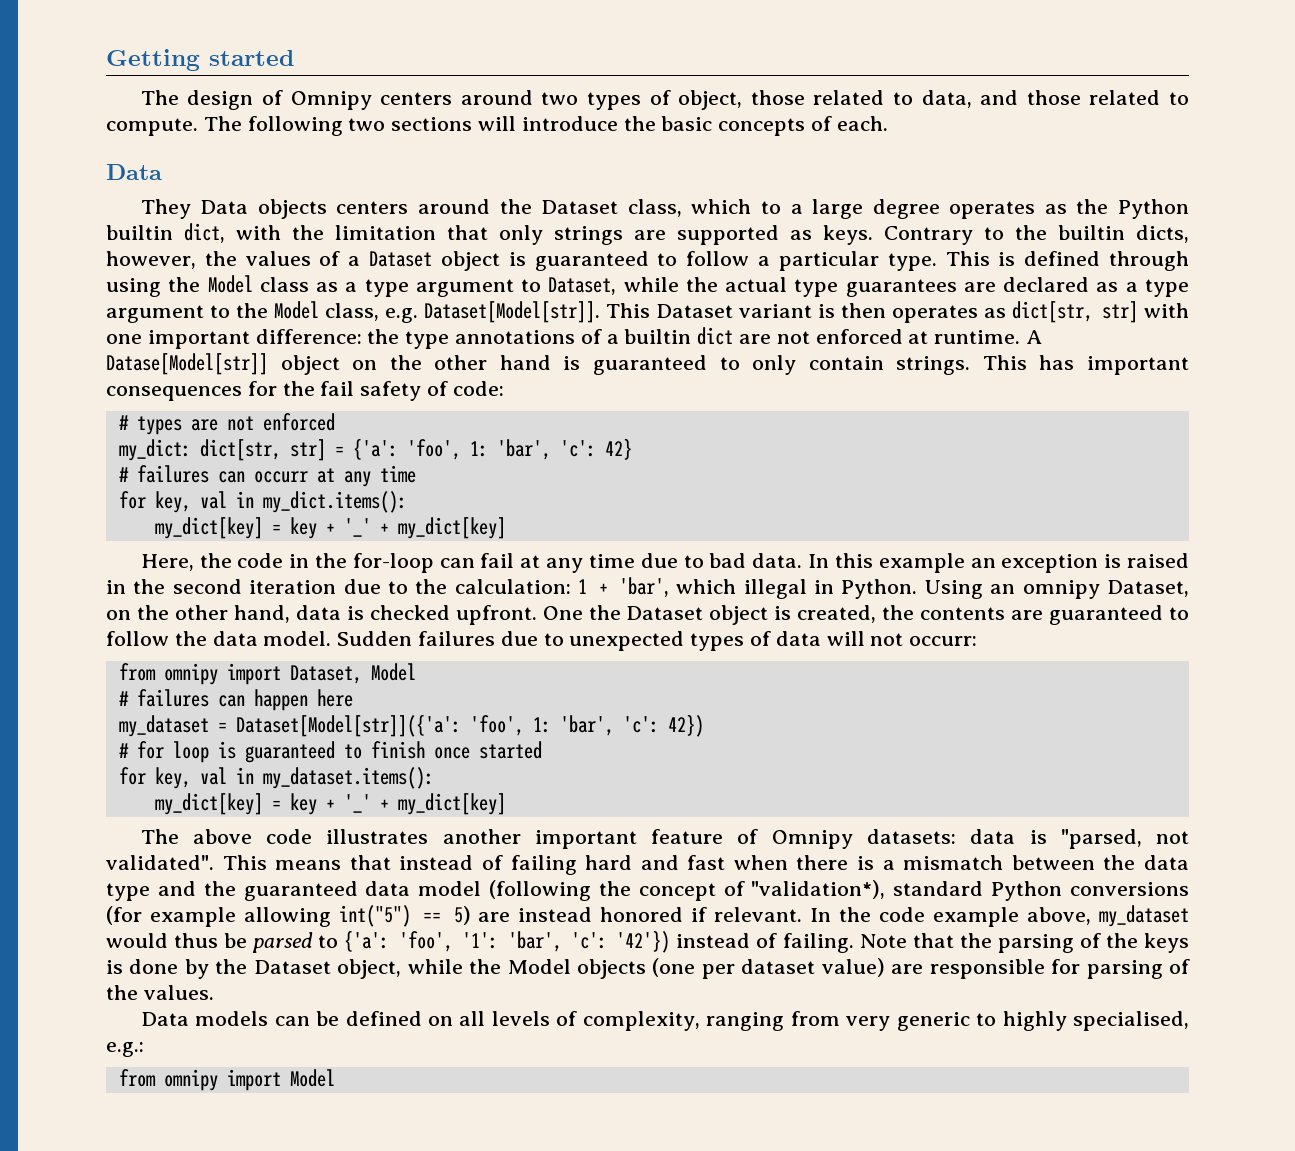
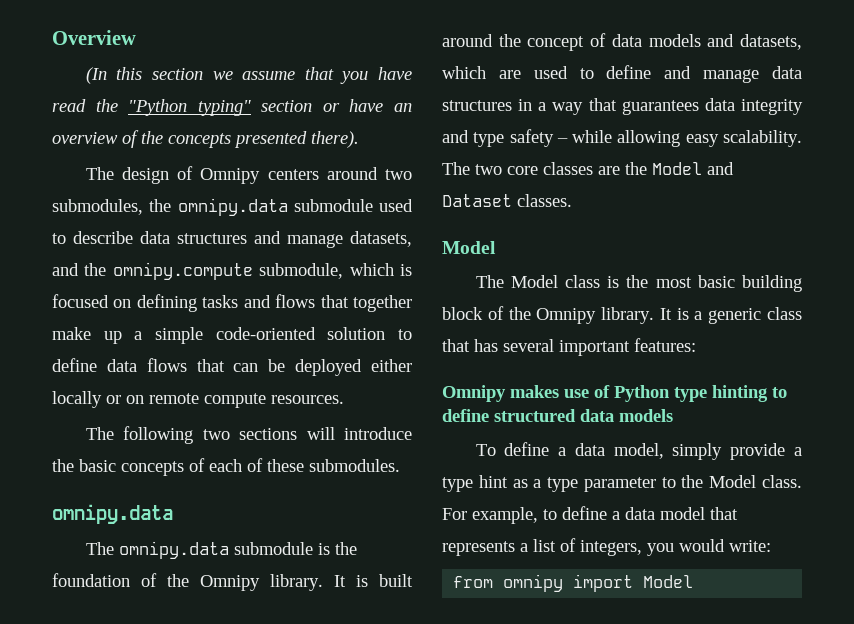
[106,49,294,71] Getting started -> [52,30,136,45] [85,67,412,84] [52,99,412,116] [52,130,359,148] Overview // (In this section we assume that you have read the "Python typing" section or have an overview of the concepts presented there).
[586,90,1189,110] [106,118,198,136] types of object, those related to data, and those related to compute. -> [52,198,413,216] [52,231,412,248] [52,262,412,280] [52,294,412,312] [52,327,412,344] [52,358,412,376] [52,391,344,408] submodules, the omnipy.data submodule used to describe data structures and manage datasets, and the omnipy.compute submodule, which is focused on defining tasks and flows that together make up a simple code-oriented solution to define data flows that can be deployed either locally or on remote compute resources. //
[836,116,888,131] [106,164,162,180] [140,199,1189,219] [106,223,1189,245] [106,251,1190,271] [106,275,1190,297] [106,301,1189,323] [106,327,1043,349] [106,353,1189,375] [106,381,504,401] [118,413,335,435] [118,438,632,461] [118,465,416,487] [118,491,407,513] [154,517,506,539] [140,553,1189,573] [106,577,1189,599] [106,605,1189,625] [106,631,978,651] [118,663,416,685] [118,689,353,711] [118,714,704,737] [118,741,542,763] [118,767,434,789] [154,793,506,815] [140,829,1189,849] [106,855,1190,875] [106,880,1189,901] [106,905,1190,927] [106,930,1189,953] [106,958,1190,979] [106,985,214,1000] [140,1011,1189,1031] [106,1042,144,1057] each. // Data // They Data objects centers around the Dataset class, which to a large degree operates as the Python builtin dict, with the limitation that only strings are supported as keys. Contrary to the builtin dicts, however, the values of a Dataset object is guaranteed to follow a particular type. This is defined through using the Model class as a type argument to Dataset, while the actual type guarantees are declared as a type argument to the Model class, e.g. Dataset[Model[str]]. This Dataset variant is then operates as dict[str, str] with one important difference: the type annotations of a builtin dict are not enforced at runtime. A Datase[Model[str]] object on the other hand is guaranteed to only contain strings. This has important consequences for the fail safety of code: // # types are not enforced // my_dict: dict[str, str] = {'a': 'foo', 1: 'bar', 'c': 42} // # failures can occurr at any time // for key, val in my_dict.items(): // my_dict[key] = key + '_' + my_dict[key] // Here, the code in the for-loop can fail at any time due to bad data. In this example an exception is raised in the second iteration due to the calculation: 1 + 'bar', which illegal in Python. Using an omnipy Dataset, on the other hand, data is checked upfront. One the Dataset object is created, the contents are guaranteed to follow the data model. Sudden failures due to unexpected types of data will not occurr: // from omnipy import Dataset, Model // # failures can happen here // my_dataset = Dataset[Model[str]]({'a': 'foo', 1: 'bar', 'c': 42}) // # for loop is guaranteed to finish once started // for key, val in my_dataset.items(): // my_dict[key] = key + '_' + my_dict[key] // The above code illustrates another important feature of Omnipy datasets: data is "parsed, not validated". This means that instead of failing hard and fast when there is a mismatch between the data type and the guaranteed data model (following the concept of "validation*), standard Python conversions (for example allowing int("5") == 5) are instead honored if relevant. In the code example above, my_dataset would thus be parsed to {'a': 'foo', '1': 'bar', 'c': '42'}) instead of failing. Note that the parsing of the keys is done by the Dataset object, while the Model objects (one per dataset value) are responsible for parsing of the values. // Data models can be defined on all levels of complexity, ranging from very generic to highly specialised, e.g.: -> [209,458,400,472] [52,504,173,524] [85,541,357,559] [52,573,413,591] [442,33,802,51] [442,65,802,83] [442,98,803,115] [442,129,802,147] [442,162,734,175] [442,194,572,207] [442,241,496,254] [475,275,802,292] [442,306,802,324] [442,338,696,356] [442,385,787,402] [442,409,673,422] [475,442,802,460] [442,475,802,492] [442,506,738,524] [442,538,771,556] each of these submodules. // omnipy.data // The omnipy.data submodule is the foundation of the Omnipy library. It is built around the concept of data models and datasets, which are used to define and manage data structures in a way that guarantees data integrity and type safety – while allowing easy scalability. The two core classes are the Model and Dataset classes. // Model // The Model class is the most basic building block of the Omnipy library. It is a generic class that has several important features: // Omnipy makes use of Python type hinting to define structured data models // To define a data model, simply provide a type hint as a type parameter to the Model class. For example, to define a data model that represents a list of integers, you would write:

